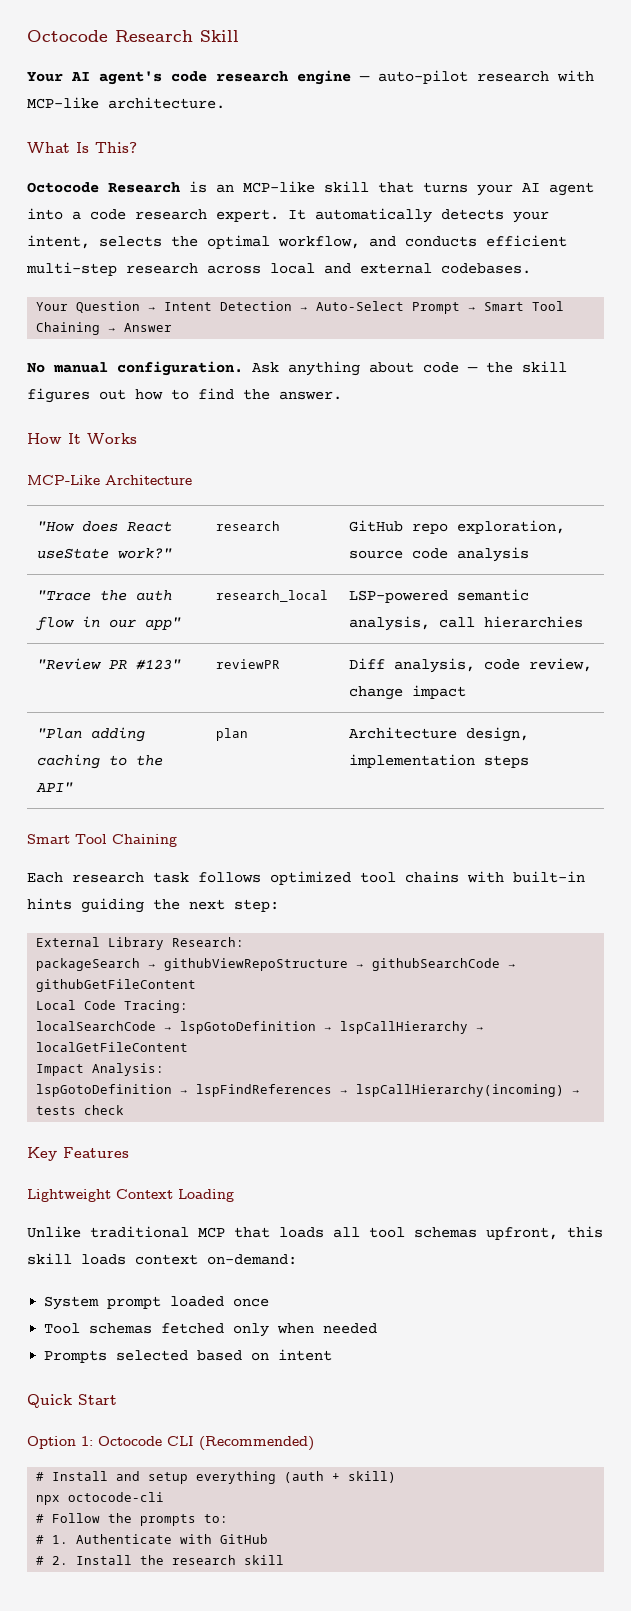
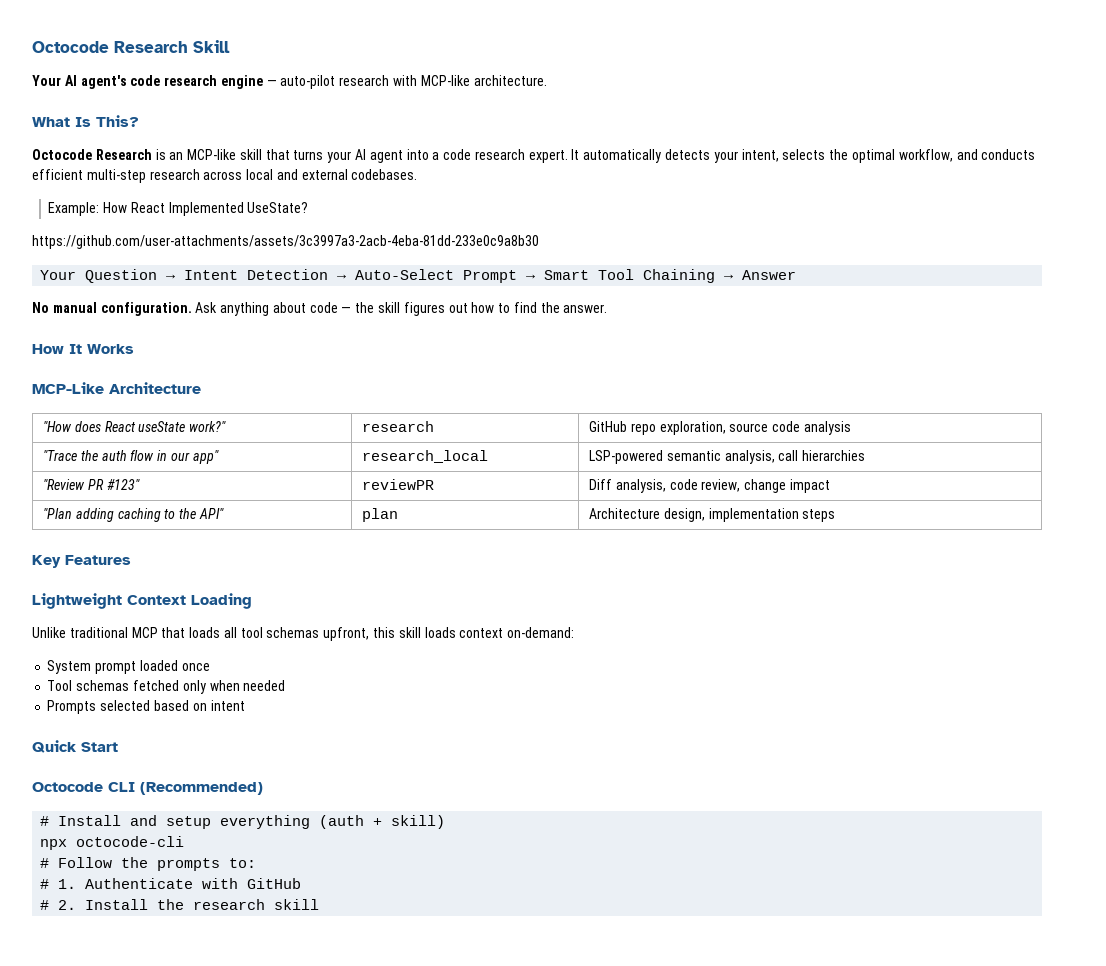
(531, 268) none -> [48,202,309,216] [32,235,539,249] // Example: How React Implemented UseState? // https://github.com/user-attachments/assets/3c3997a3-2acb-4eba-81dd-233e0c9a8b30
[27,834,177,847] [27,871,585,885] [27,898,279,913] [36,937,245,950] [36,958,517,971] [36,979,197,992] [36,1000,189,1013] [36,1021,485,1034] [36,1042,189,1052] [36,1063,165,1076] [36,1084,581,1097] [36,1105,125,1115] // Smart Tool Chaining // Each research task follows optimized tool chains with built-in hints guiding the next step: // External Library Research: // packageSearch → githubViewRepoStructure → githubSearchCode → githubGetFileContent // Local Code Tracing: // localSearchCode → lspGotoDefinition → lspCallHierarchy → localGetFileContent // Impact Analysis: // lspGotoDefinition → lspFindReferences → lspCallHierarchy(incoming) → tests check -> (836, 515) none
[27,1436,93,1449] Option 1: -> (118, 747) none

